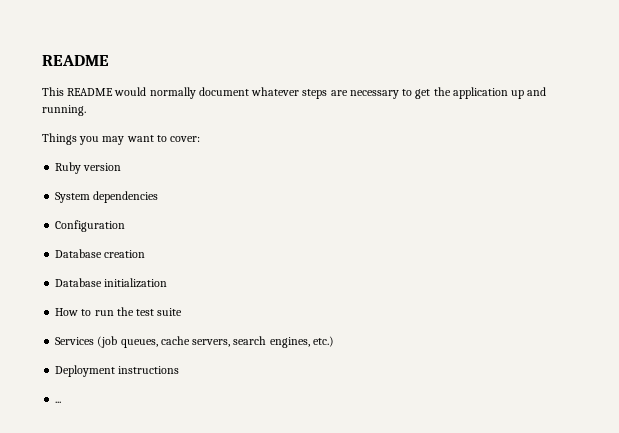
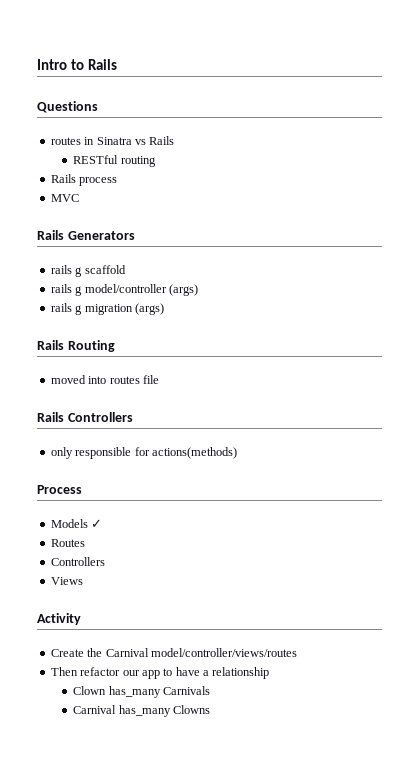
[42,55,109,66] [42,87,547,99] [42,105,86,116] [42,133,201,145] [55,162,122,174] [55,191,159,203] [55,220,126,232] [55,249,146,258] [55,278,168,288] [55,307,183,316] [55,336,334,348] [55,365,180,377] [55,401,62,403] README // This README would normally document whatever steps are necessary to get the application up and running. // Things you may want to cover: // Ruby version // System dependencies // Configuration // Database creation // Database initialization // How to run the test suite // Services (job queues, cache servers, search engines, etc.) // Deployment instructions // ... -> [37,59,117,70] [37,101,98,113] [50,136,175,145] [73,155,156,167] [50,174,118,186] [50,194,79,202] [37,230,135,240] [50,265,126,277] [50,284,198,296] [50,303,164,315] [37,340,115,352] [50,375,159,384] [37,412,133,422] [50,447,237,459] [37,485,82,494] [50,519,103,528] [50,539,85,547] [50,557,105,566] [50,577,83,585] [37,613,81,625] [50,648,297,657] [50,667,270,679] [73,686,210,698] [73,705,210,717] Intro to Rails // Questions // routes in Sinatra vs Rails // RESTful routing // Rails process // MVC // Rails Generators // rails g scaffold // rails g model/controller (args) // rails g migration (args) // Rails Routing // moved into routes file // Rails Controllers // only responsible for actions(methods) // Process // Models ✓ // Routes // Controllers // Views // Activity // Create the Carnival model/controller/views/routes // Then refactor our app to have a relationship // Clown has_many Carnivals // Carnival has_many Clowns

